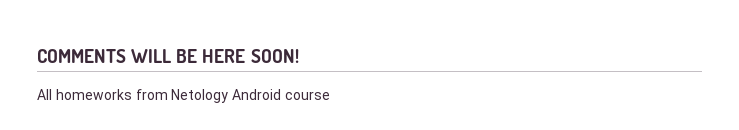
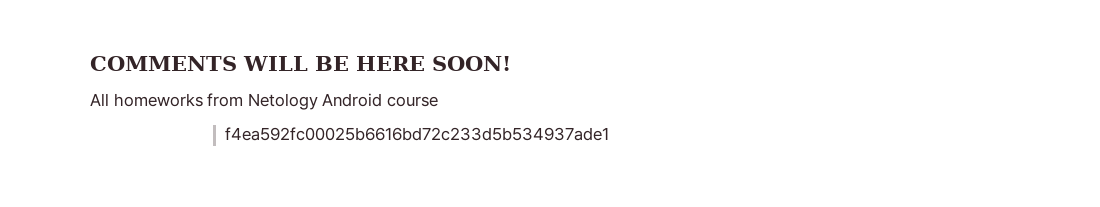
(330, 95) none -> [224,127,609,141] // f4ea592fc00025b6616bd72c233d5b534937ade1

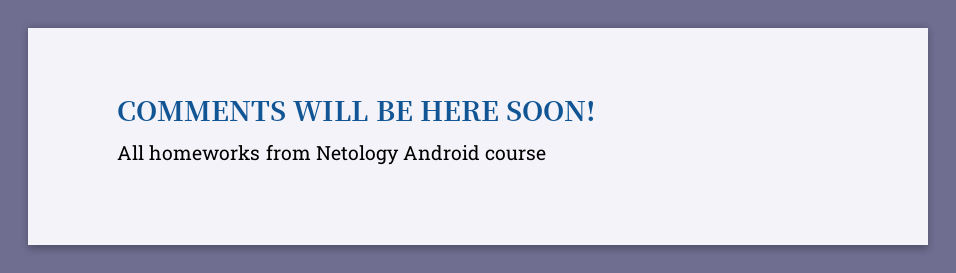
[224,127,609,141] // f4ea592fc00025b6616bd72c233d5b534937ade1 -> (547, 155) none

